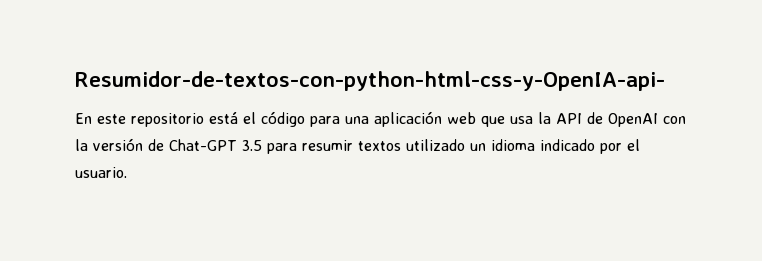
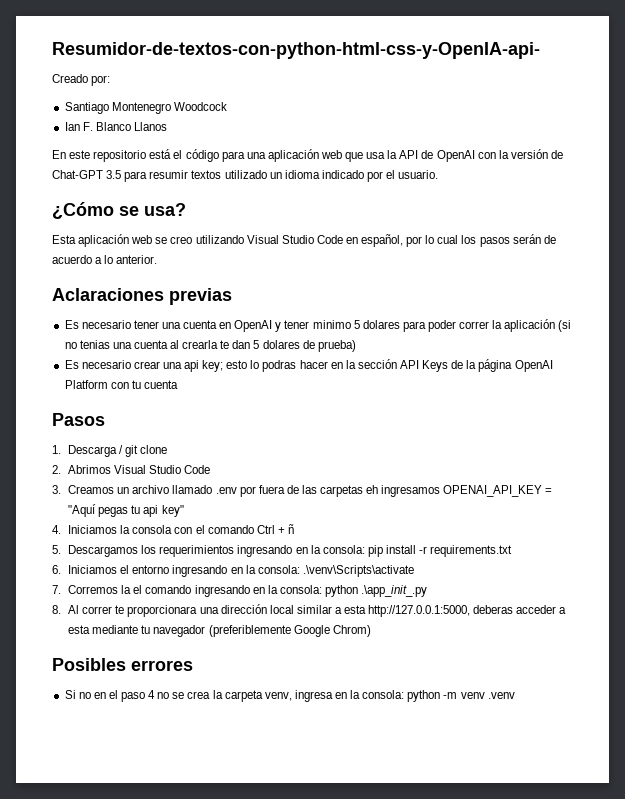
(665, 81) none -> [52,74,111,86] [64,102,227,114] [64,122,167,131] // Creado por: // Santiago Montenegro Woodcock // Ian F. Blanco Llanos
(127, 172) none -> [52,202,186,219] [52,234,556,247] [52,255,158,264] [52,288,232,305] [64,319,572,332] [64,340,356,352] [64,359,553,372] [64,380,178,389] [52,413,105,426] [52,445,168,457] [52,465,211,474] [52,485,553,497] [68,504,184,517] [52,524,294,534] [52,545,513,557] [52,565,414,577] [52,585,428,597] [52,604,567,617] [68,625,371,637] [52,658,193,671] [64,690,515,702] // ¿Cómo se usa? // Esta aplicación web se creo utilizando Visual Studio Code en español, por lo cual los pasos serán de acuerdo a lo anterior. // Aclaraciones previas // Es necesario tener una cuenta en OpenAI y tener minimo 5 dolares para poder correr la aplicación (si no tenias una cuenta al crearla te dan 5 dolares de prueba) // Es necesario crear una api key; esto lo podras hacer en la sección API Keys de la página OpenAI Platform con tu cuenta // Pasos // 1. Descarga / git clone // 2. Abrimos Visual Studio Code // 3. Creamos un archivo llamado .env por fuera de las carpetas eh ingresamos OPENAI_API_KEY = "Aquí pegas tu api key" // 4. Iniciamos la consola con el comando Ctrl + ñ // 5. Descargamos los requerimientos ingresando en la consola: pip install -r requirements.txt // 6. Iniciamos el entorno ingresando en la consola: .\venv\Scripts\activate // 7. Corremos la el comando ingresando en la consola: python .\app_init_.py // 8. Al correr te proporcionara una dirección local similar a esta http://127.0.0.1:5000, deberas acceder a esta mediante tu navegador (preferiblemente Google Chrom) // Posibles errores // Si no en el paso 4 no se crea la carpeta venv, ingresa en la consola: python -m venv .venv

